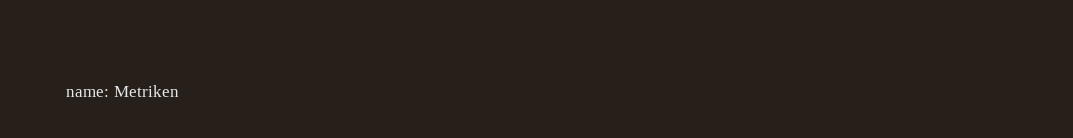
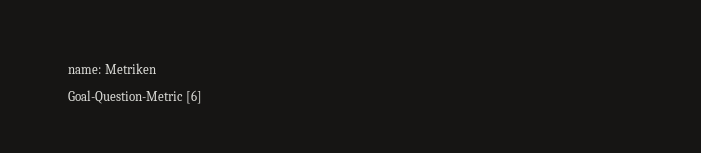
(179, 91) none -> [68,90,202,104] // Goal-Question-Metric [6]

